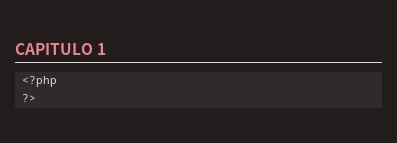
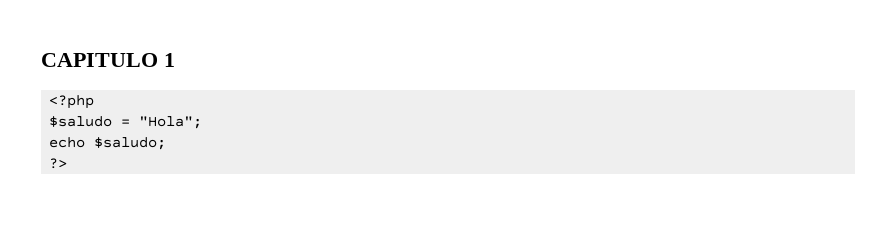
(57, 81) none -> [49,116,203,129] [49,137,167,150] // $saludo = "Hola"; // echo $saludo;

